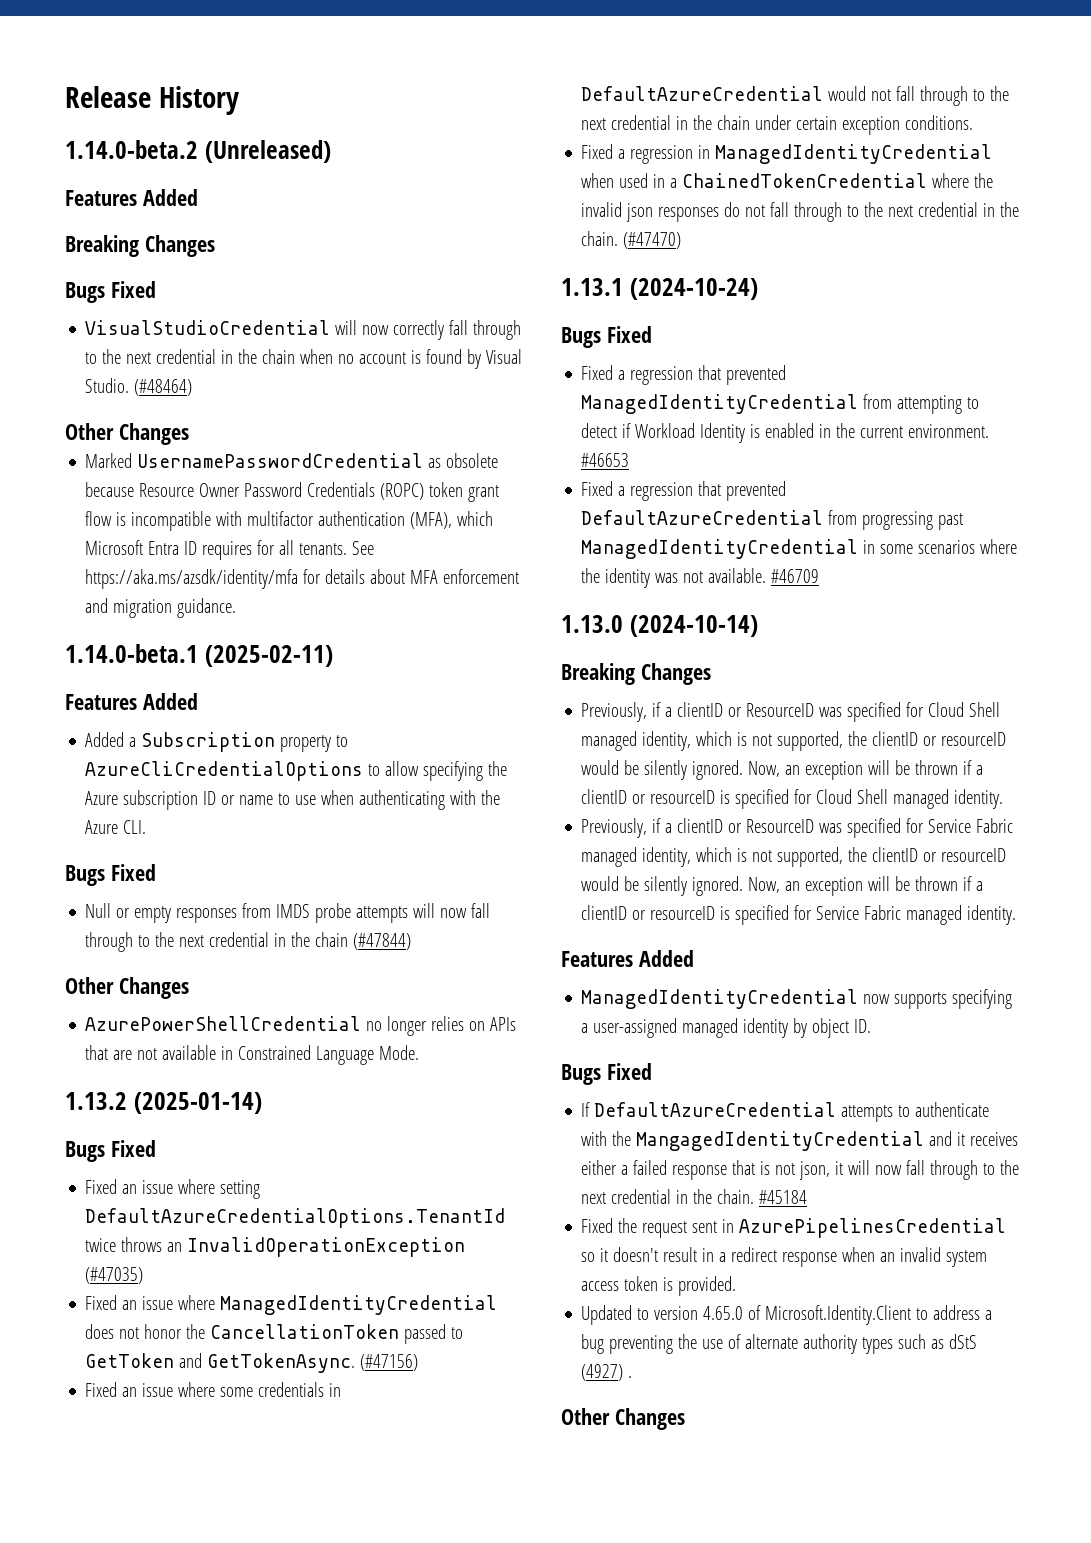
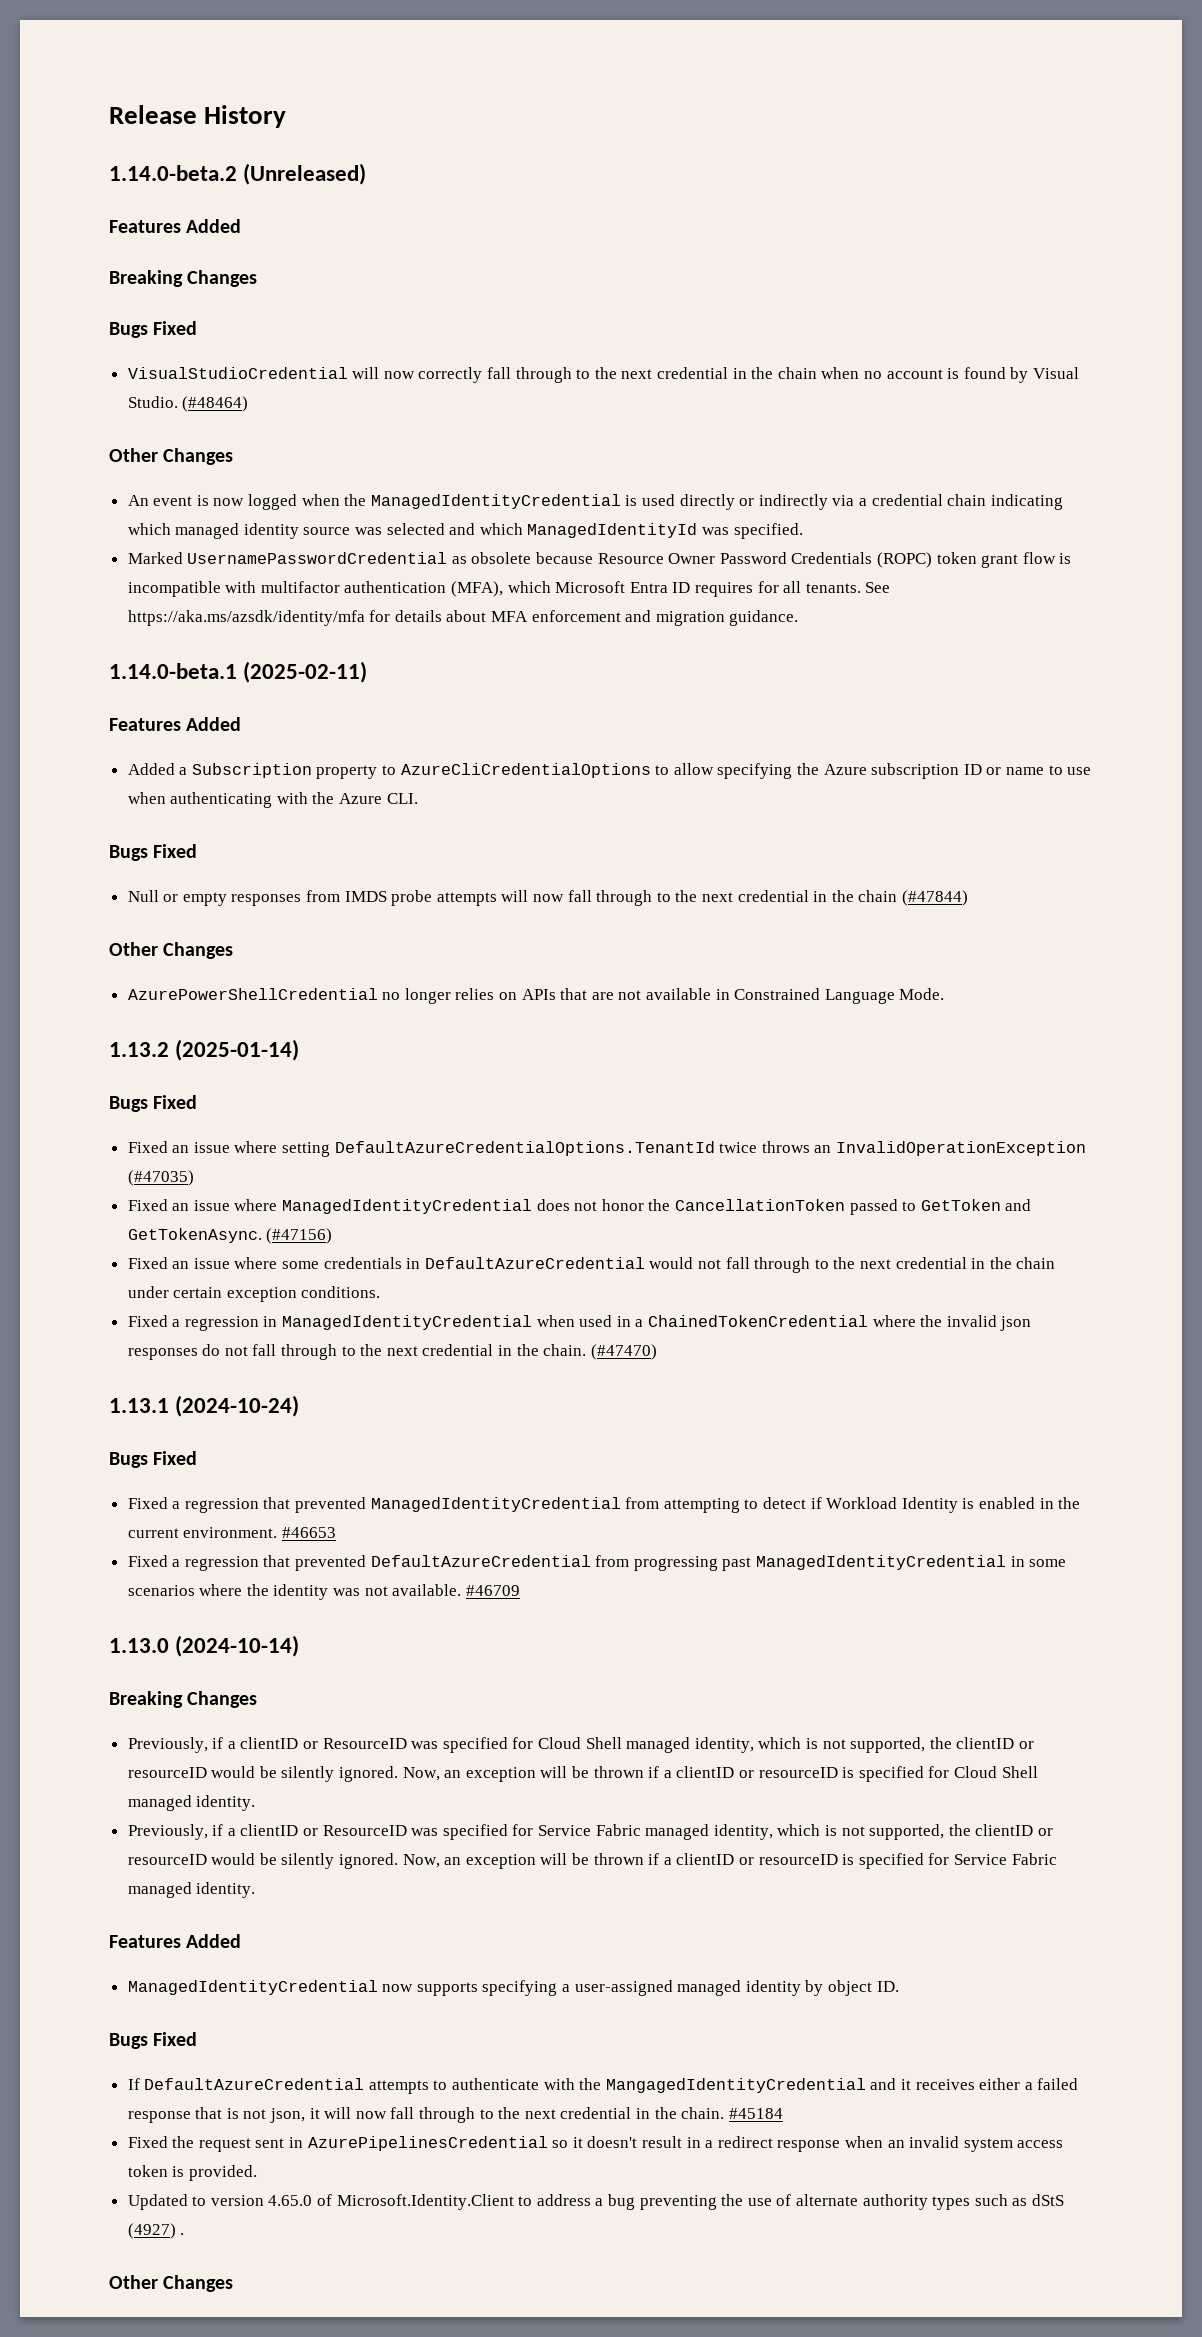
(189, 434) none -> [127,494,1063,510] [127,523,803,539] // An event is now logged when the ManagedIdentityCredential is used directly or indirectly via a credential chain indicating which managed identity source was selected and which ManagedIdentityId was specified.

